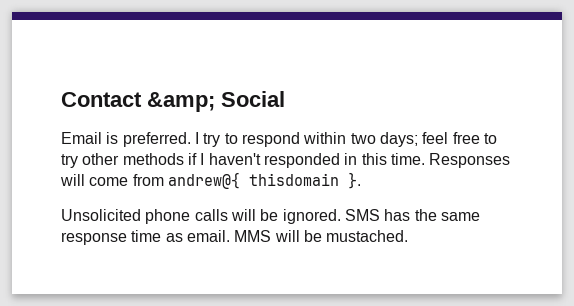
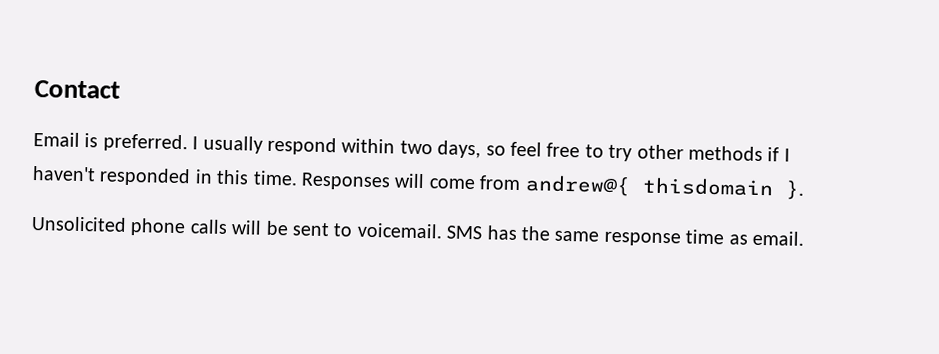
[147,91,285,112] &amp; Social -> (120, 89) none
[203,133,238,147] try to -> [202,135,263,154] usually
[379,132,418,147] days; -> [437,140,506,159] days, so
[282,209,341,224] ignored. -> [292,222,443,239] sent to voicemail.
[234,230,409,242] MMS will be mustached. -> (804, 238) none

